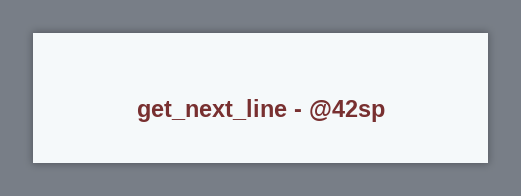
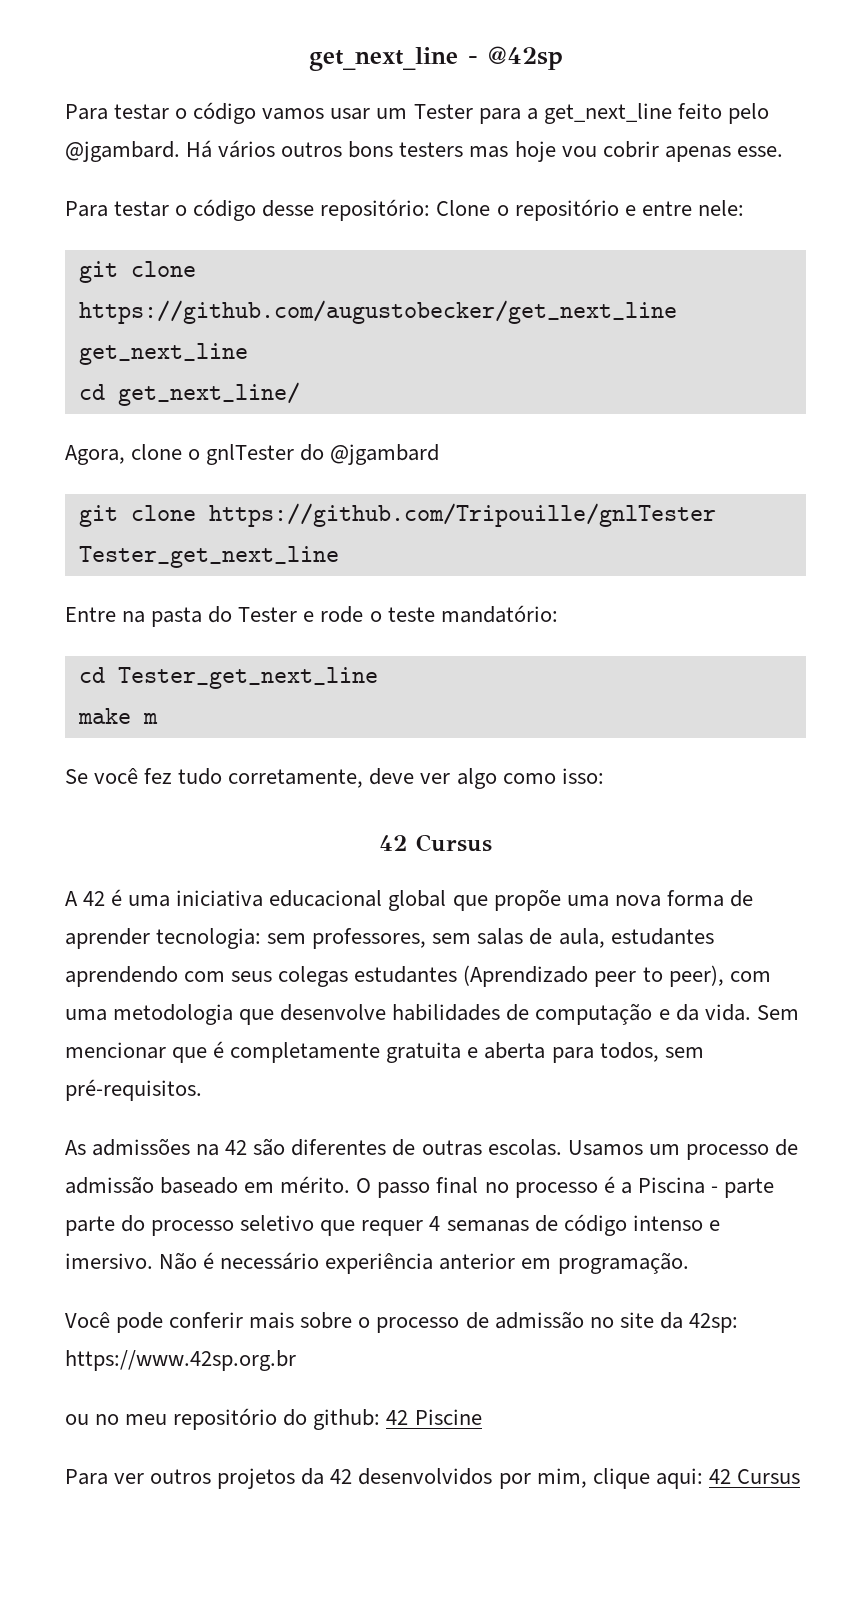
(385, 111) none -> [65,102,769,124] [65,140,783,162] [65,199,744,221] [78,261,196,283] [78,300,677,324] [78,343,248,365] [78,382,300,406] [65,444,440,465] [78,503,716,527] [78,546,339,568] [65,605,558,627] [78,667,378,689] [77,708,158,724] [65,768,604,789] [379,834,492,852] [65,889,753,911] [65,928,714,949] [65,965,771,987] [65,1003,799,1025] [65,1041,704,1063] [65,1079,202,1101] [65,1138,798,1160] [65,1176,774,1198] [65,1214,720,1236] [65,1252,689,1274] [65,1311,738,1333] [65,1350,296,1371] [65,1408,482,1430] [65,1468,800,1489] // Para testar o código vamos usar um Tester para a get_next_line feito pelo @jgambard. Há vários outros bons testers mas hoje vou cobrir apenas esse. // Para testar o código desse repositório: Clone o repositório e entre nele: // git clone https://github.com/augustobecker/get_next_line get_next_line // cd get_next_line/ // Agora, clone o gnlTester do @jgambard // git clone https://github.com/Tripouille/gnlTester Tester_get_next_line // Entre na pasta do Tester e rode o teste mandatório: // cd Tester_get_next_line // make m // Se você fez tudo corretamente, deve ver algo como isso: // 42 Cursus // A 42 é uma iniciativa educacional global que propõe uma nova forma de aprender tecnologia: sem professores, sem salas de aula, estudantes aprendendo com seus colegas estudantes (Aprendizado peer to peer), com uma metodologia que desenvolve habilidades de computação e da vida. Sem mencionar que é completamente gratuita e aberta para todos, sem pré-requisitos. // As admissões na 42 são diferentes de outras escolas. Usamos um processo de admissão baseado em mérito. O passo final no processo é a Piscina - parte parte do processo seletivo que requer 4 semanas de código intenso e imersivo. Não é necessário experiência anterior em programação. // Você pode conferir mais sobre o processo de admissão no site da 42sp: https://www.42sp.org.br // ou no meu repositório do github: 42 Piscine // Para ver outros projetos da 42 desenvolvidos por mim, clique aqui: 42 Cursus

